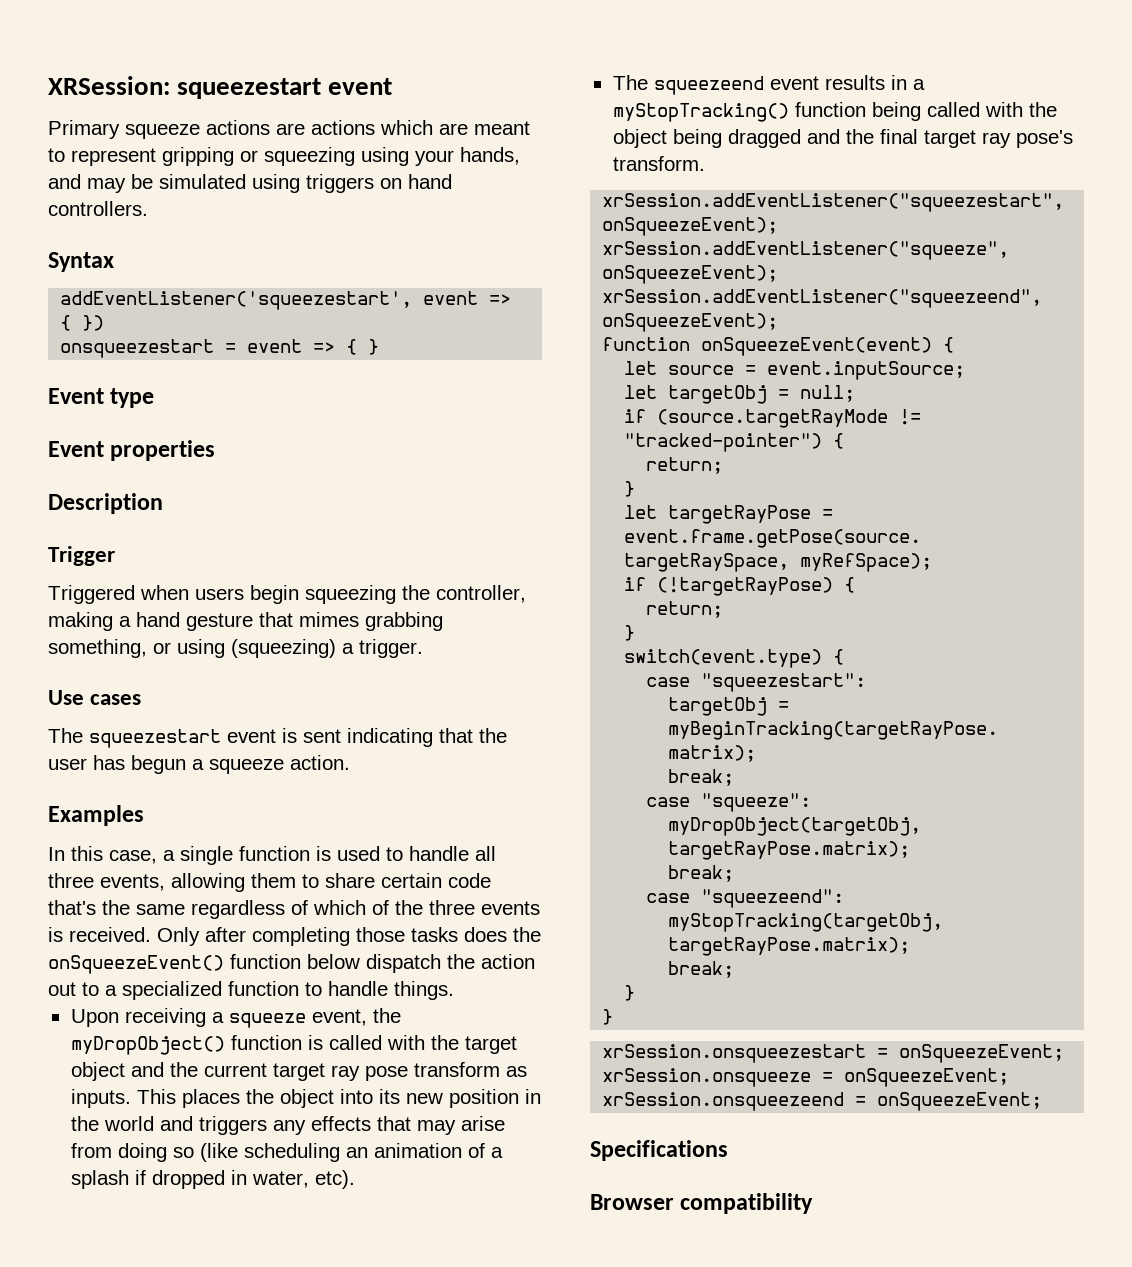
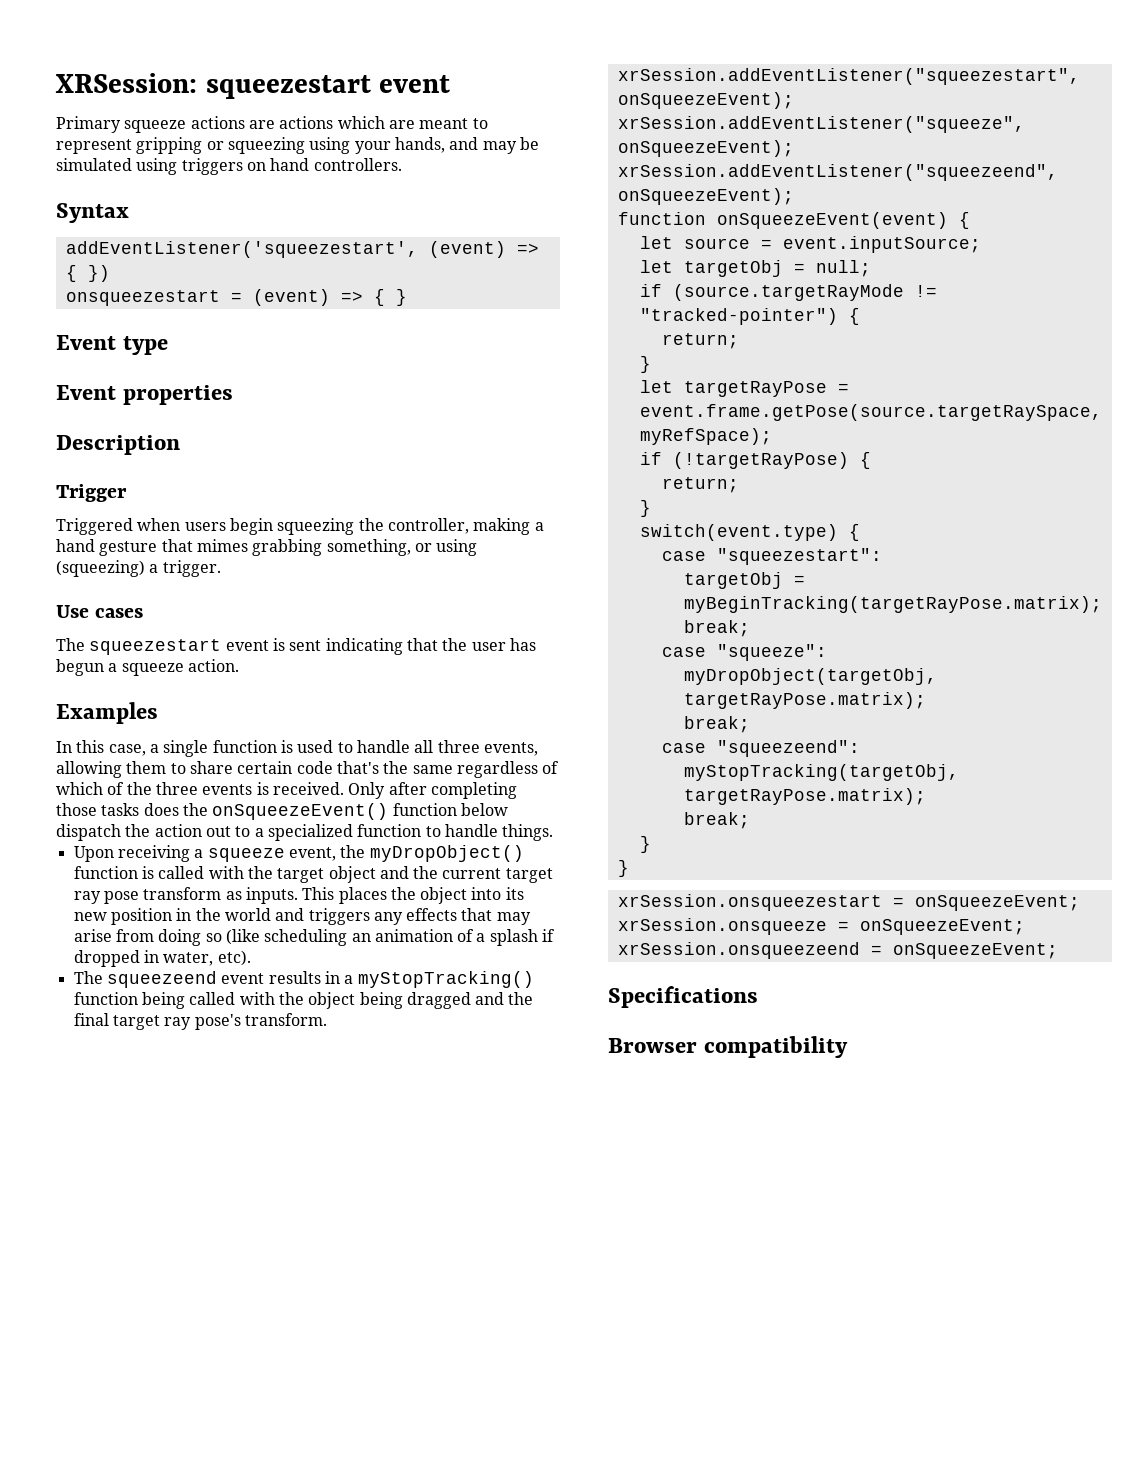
[423,291,479,305] event -> [428,241,506,258] (event)
[247,339,303,353] event -> [252,289,330,306] (event)

